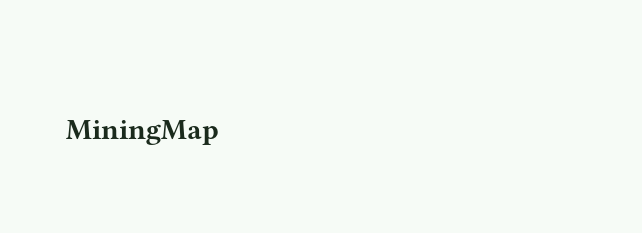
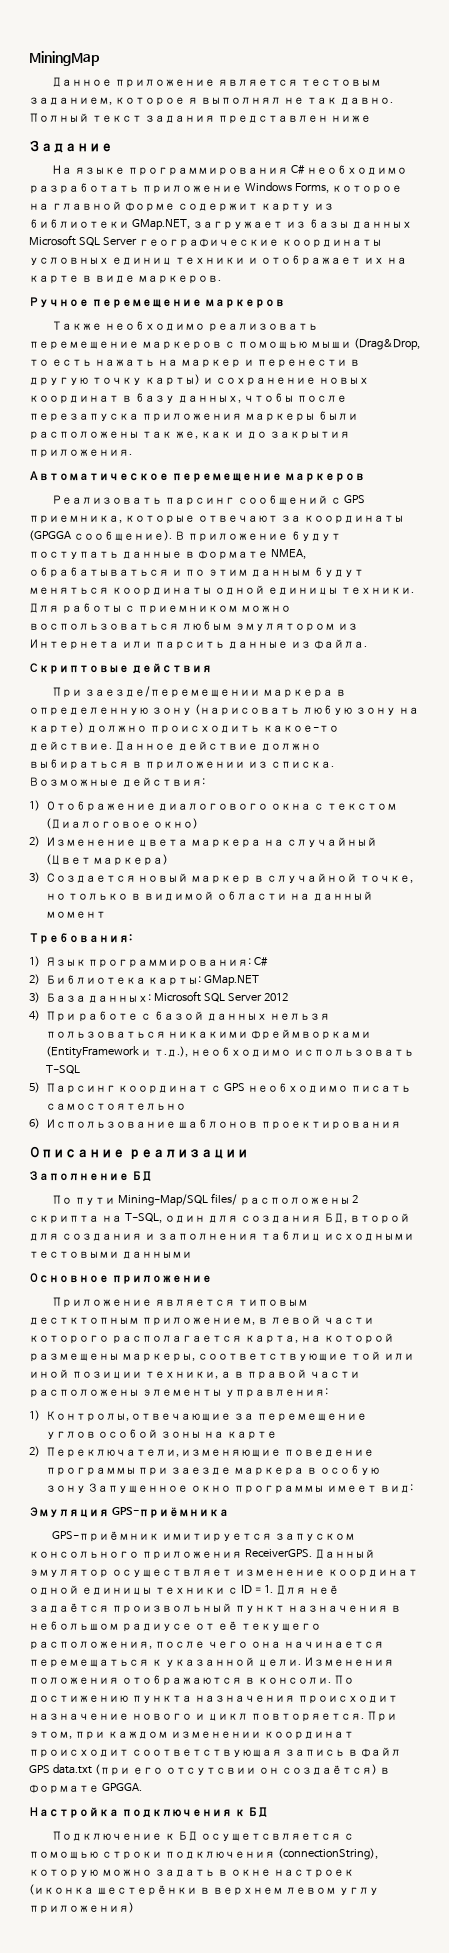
(219, 132) none -> [51,77,381,88] [29,97,393,106] [29,113,371,124] [29,140,113,153] [51,165,407,176] [29,182,402,194] [29,201,334,212] [29,219,412,230] [29,235,382,248] [29,255,407,266] [29,275,221,284] [29,297,285,308] [51,321,318,332] [29,338,420,350] [29,359,360,368] [29,374,369,386] [29,393,347,404] [29,411,358,422] [29,431,350,440] [29,449,132,458] [29,471,365,482] [51,495,365,506] [29,515,404,524] [29,530,341,542] [29,549,306,560] [29,567,364,578] [29,585,414,596] [29,603,291,614] [29,621,358,632] [29,639,367,650] [29,663,212,674] [51,686,346,698] [29,704,419,716] [29,722,339,734] [29,741,321,751] [29,759,334,770] [29,777,205,787] [29,800,398,812] [45,818,199,829] [29,836,378,848] [45,854,169,866] [29,872,414,884] [45,891,374,901] [45,911,106,918] [29,933,132,944] [29,956,269,968] [29,974,260,986] [29,991,289,1003] [29,1010,331,1022] [45,1029,372,1040] [45,1046,415,1059] [45,1065,80,1074] [29,1082,412,1094] [45,1103,186,1110] [29,1118,402,1130] [29,1146,249,1160] [29,1171,152,1181] [51,1193,359,1206] [29,1213,410,1224] [29,1231,414,1241] [29,1251,192,1259] [29,1273,212,1284] [51,1297,308,1308] [29,1315,374,1326] [29,1333,394,1344] [29,1351,414,1362] [29,1369,360,1380] [29,1388,328,1398] [29,1410,368,1422] [45,1429,278,1440] [29,1446,375,1458] [45,1465,381,1476] [45,1483,414,1494] [29,1507,229,1518] [51,1531,355,1542] [29,1549,375,1560] [29,1569,418,1578] [29,1585,339,1595] [29,1603,401,1614] [29,1621,321,1632] [29,1641,384,1650] [29,1657,394,1668] [29,1675,354,1686] [29,1695,398,1704] [29,1711,397,1722] [29,1731,354,1740] [29,1747,401,1758] [29,1764,390,1776] [29,1783,142,1794] [29,1807,268,1818] [51,1831,354,1841] [29,1848,378,1860] [29,1869,354,1878] [29,1884,379,1896] [29,1902,134,1914] // Данное приложение является тестовым заданием, которое я выполнял не так давно. Полный текст задания представлен ниже // Задание // На языке программирования C# необходимо разработать приложение Windows Forms, которое на главной форме содержит карту из библиотеки GMap.NET, загружает из базы данных Microsoft SQL Server географические координаты условных единиц техники и отображает их на карте в виде маркеров. // Ручное перемещение маркеров // Также необходимо реализовать перемещение маркеров с помощью мыши (Drag&Drop, то есть нажать на маркер и перенести в другую точку карты) и сохранение новых координат в базу данных, чтобы после перезапуска приложения маркеры были расположены так же, как и до закрытия приложения. // Автоматическое перемещение маркеров // Реализовать парсинг сообщений с GPS приемника, которые отвечают за координаты (GPGGA сообщение). В приложение будут поступать данные в формате NMEA, обрабатываться и по этим данным будут меняться координаты одной единицы техники. Для работы с приемником можно воспользоваться любым эмулятором из Интернета или парсить данные из файла. // Скриптовые действия // При заезде/перемещении маркера в определенную зону (нарисовать любую зону на карте) должно происходить какое-то действие. Данное действие должно выбираться в приложении из списка. Возможные действия: // 1) Отображение диалогового окна с текстом (Диалоговое окно) // 2) Изменение цвета маркера на случайный (Цвет маркера) // 3) Создается новый маркер в случайной точке, но только в видимой области на данный момент // Требования: // 1) Язык программирования: C# // 2) Библиотека карты: GMap.NET // 3) База данных: Microsoft SQL Server 2012 // 4) При работе с базой данных нельзя пользоваться никакими фреймворками (EntityFramework и т.д.), необходимо использовать T-SQL // 5) Парсинг координат с GPS необходимо писать самостоятельно // 6) Использование шаблонов проектирования // Описание реализации // Заполнение БД // По пути Mining-Map/SQL files/ расположены 2 скрипта на T-SQL, один для создания БД, второй для создания и заполнения таблиц исходными тестовыми данными // Основное приложение // Приложение является типовым дестктопным приложением, в левой части которого располагается карта, на которой размещены маркеры, соответствующие той или иной позиции техники, а в правой части расположены элементы управления: // 1) Контролы, отвечающие за перемещение углов особой зоны на карте // 2) Переключатели, изменяющие поведение программы при заезде маркера в особую зону Запущенное окно программы имеет вид: // Эмуляция GPS-приёмника // GPS-приёмник имитируется запуском консольного приложения ReceiverGPS. Данный эмулятор осуществляет изменение координат одной единицы техники с ID = 1. Для неё задаётся произвольный пункт назначения в небольшом радиусе от её текущего расположения, после чего она начинается перемещаться к указанной цели. Изменения положения отображаются в консоли. По достижению пункта назначения происходит назначение нового и цикл повторяется. При этом, при каждом изменении координат происходит соответствующая запись в файл GPS data.txt (при его отсутсвии он создаётся) в формате GPGGA. // Настройка подключения к БД // Подключение к БД осущетсвляется с помощью строки подключения (connectionString), которую можно задать в окне настроек (иконка шестерёнки в верхнем левом углу приложения)

